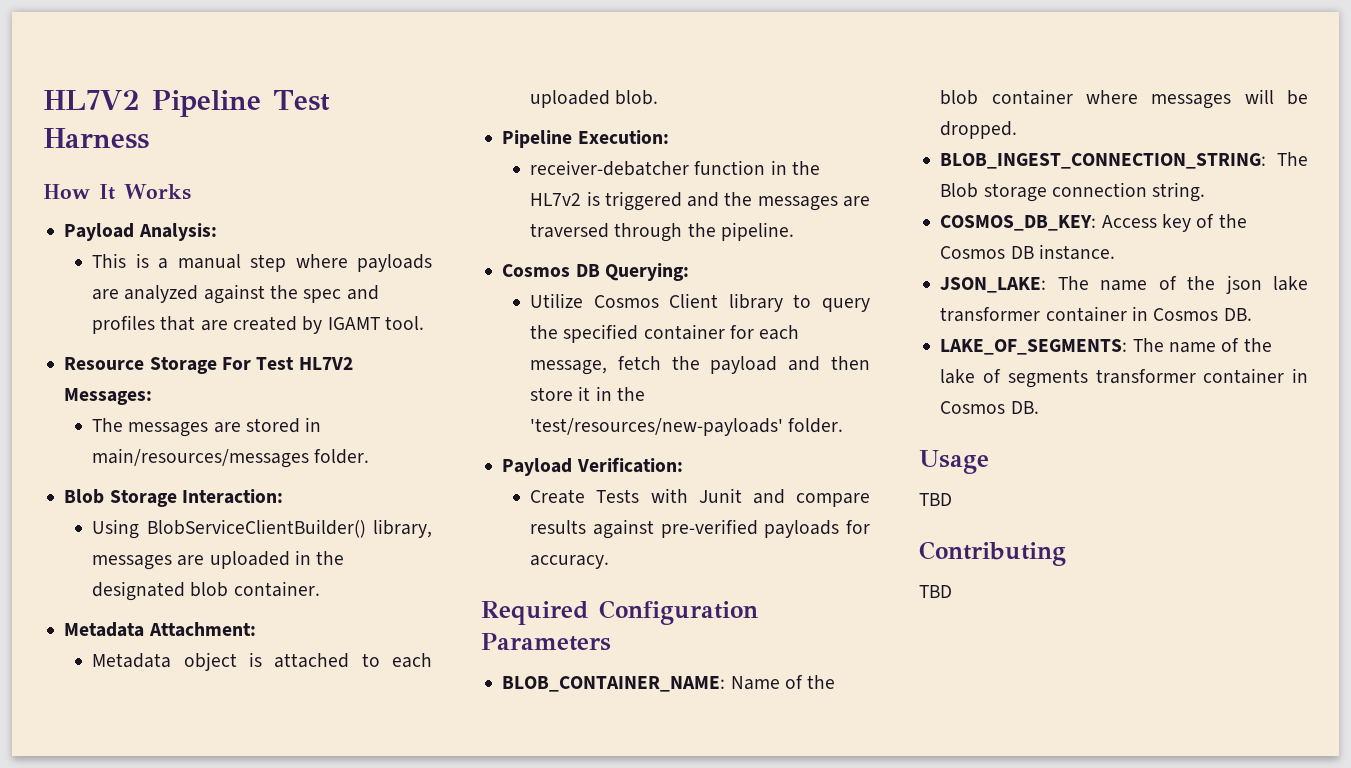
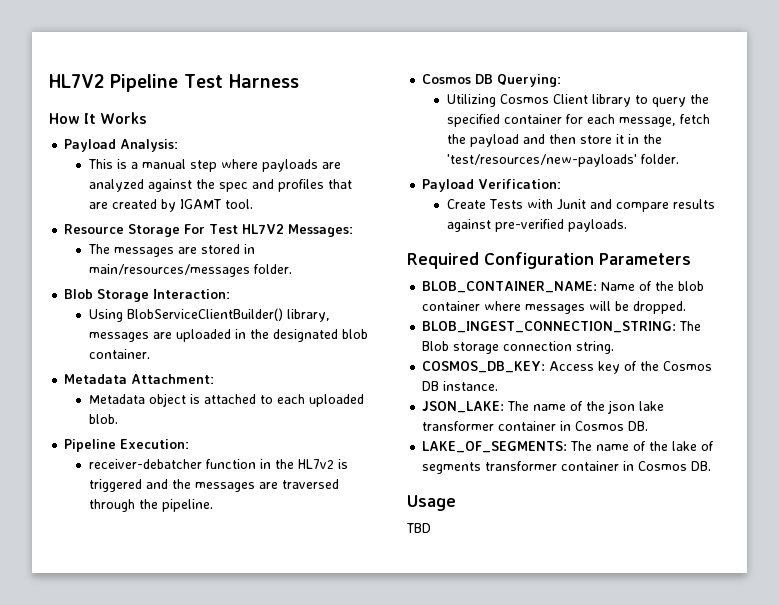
[530,293,584,308] Utilize -> [446,94,496,107] Utilizing
[764,520,870,538] [530,555,610,569] payloads for accuracy. -> [567,219,627,232] payloads.
[919,541,1066,566] [919,585,952,598] // Contributing // TBD -> (431, 528) none

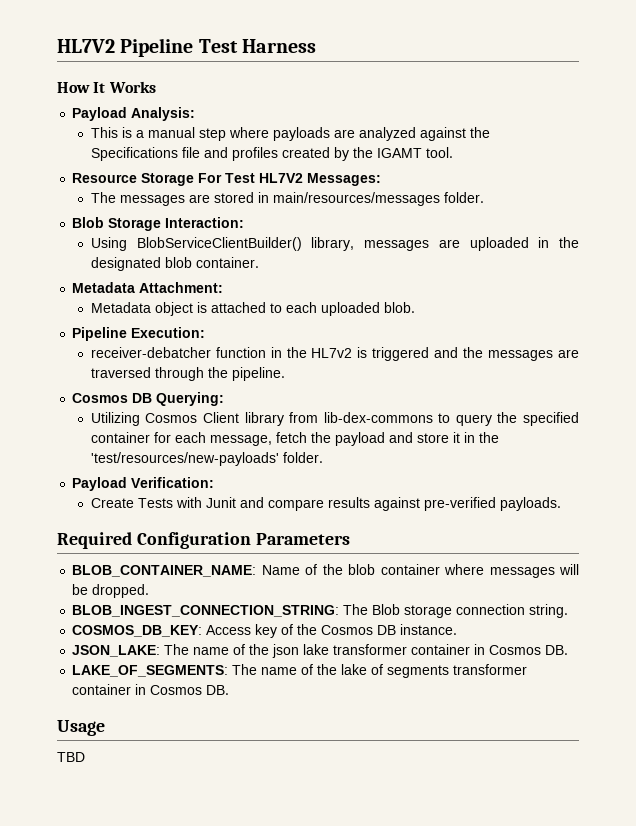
[218,179,352,192] [88,202,108,209] spec and profiles that are -> [90,147,278,161] Specifications file and profiles
(176, 205) none -> [352,147,373,158] the
(631, 100) none -> [289,412,433,423] from lib-dex-commons
[548,134,576,144] then -> (413, 437) none

